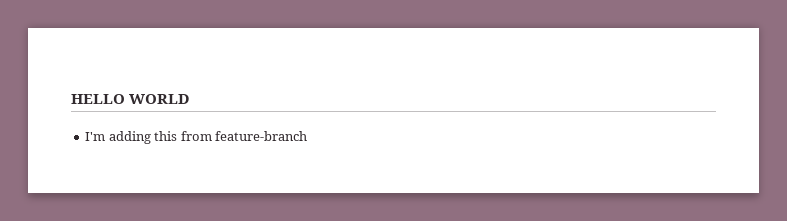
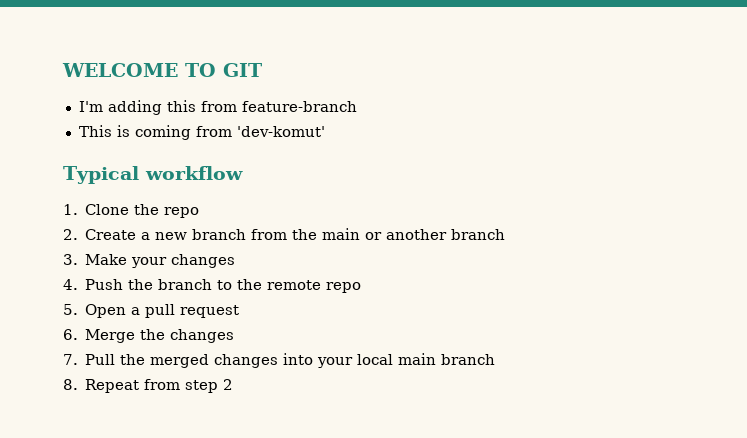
[71,94,191,104] HELLO WORLD -> [62,63,262,77] WELCOME TO GIT
(308, 136) none -> [78,125,325,140] [63,166,243,184] [63,204,200,218] [63,228,506,240] [63,254,236,268] [63,279,362,293] [63,304,240,318] [63,329,235,343] [63,353,496,368] [63,379,234,393] // This is coming from 'dev-komut' // Typical workflow // 1. Clone the repo // 2. Create a new branch from the main or another branch // 3. Make your changes // 4. Push the branch to the remote repo // 5. Open a pull request // 6. Merge the changes // 7. Pull the merged changes into your local main branch // 8. Repeat from step 2

